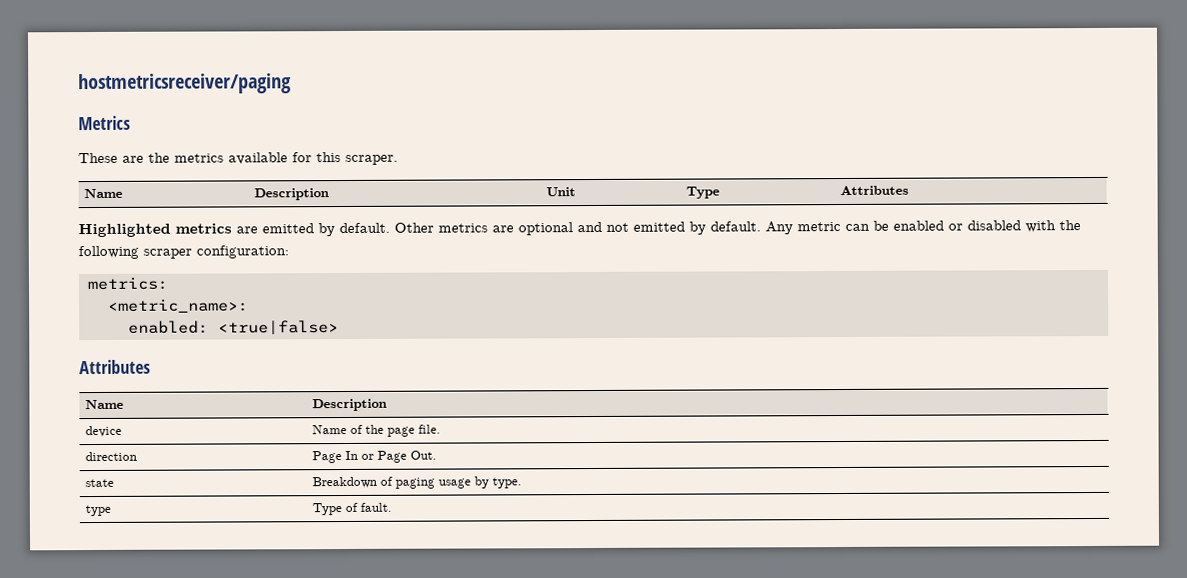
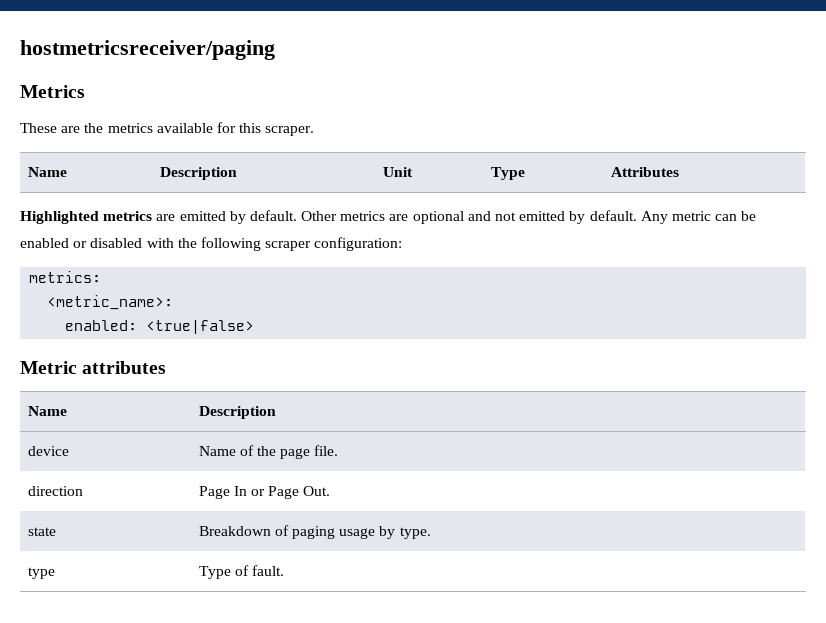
[79,359,151,375] Attributes -> [20,361,167,374] Metric attributes

